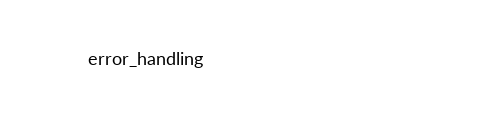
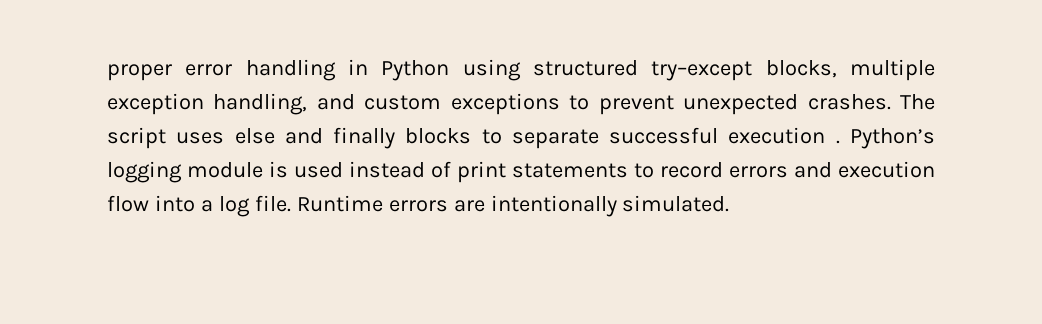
[88,52,203,68] error_handling -> [107,59,936,81] [107,93,936,115] [107,127,935,149] [107,161,935,183] [107,195,730,217] proper error handling in Python using structured try–except blocks, multiple exception handling, and custom exceptions to prevent unexpected crashes. The script uses else and finally blocks to separate successful execution . Python’s logging module is used instead of print statements to record errors and execution flow into a log file. Runtime errors are intentionally simulated.

